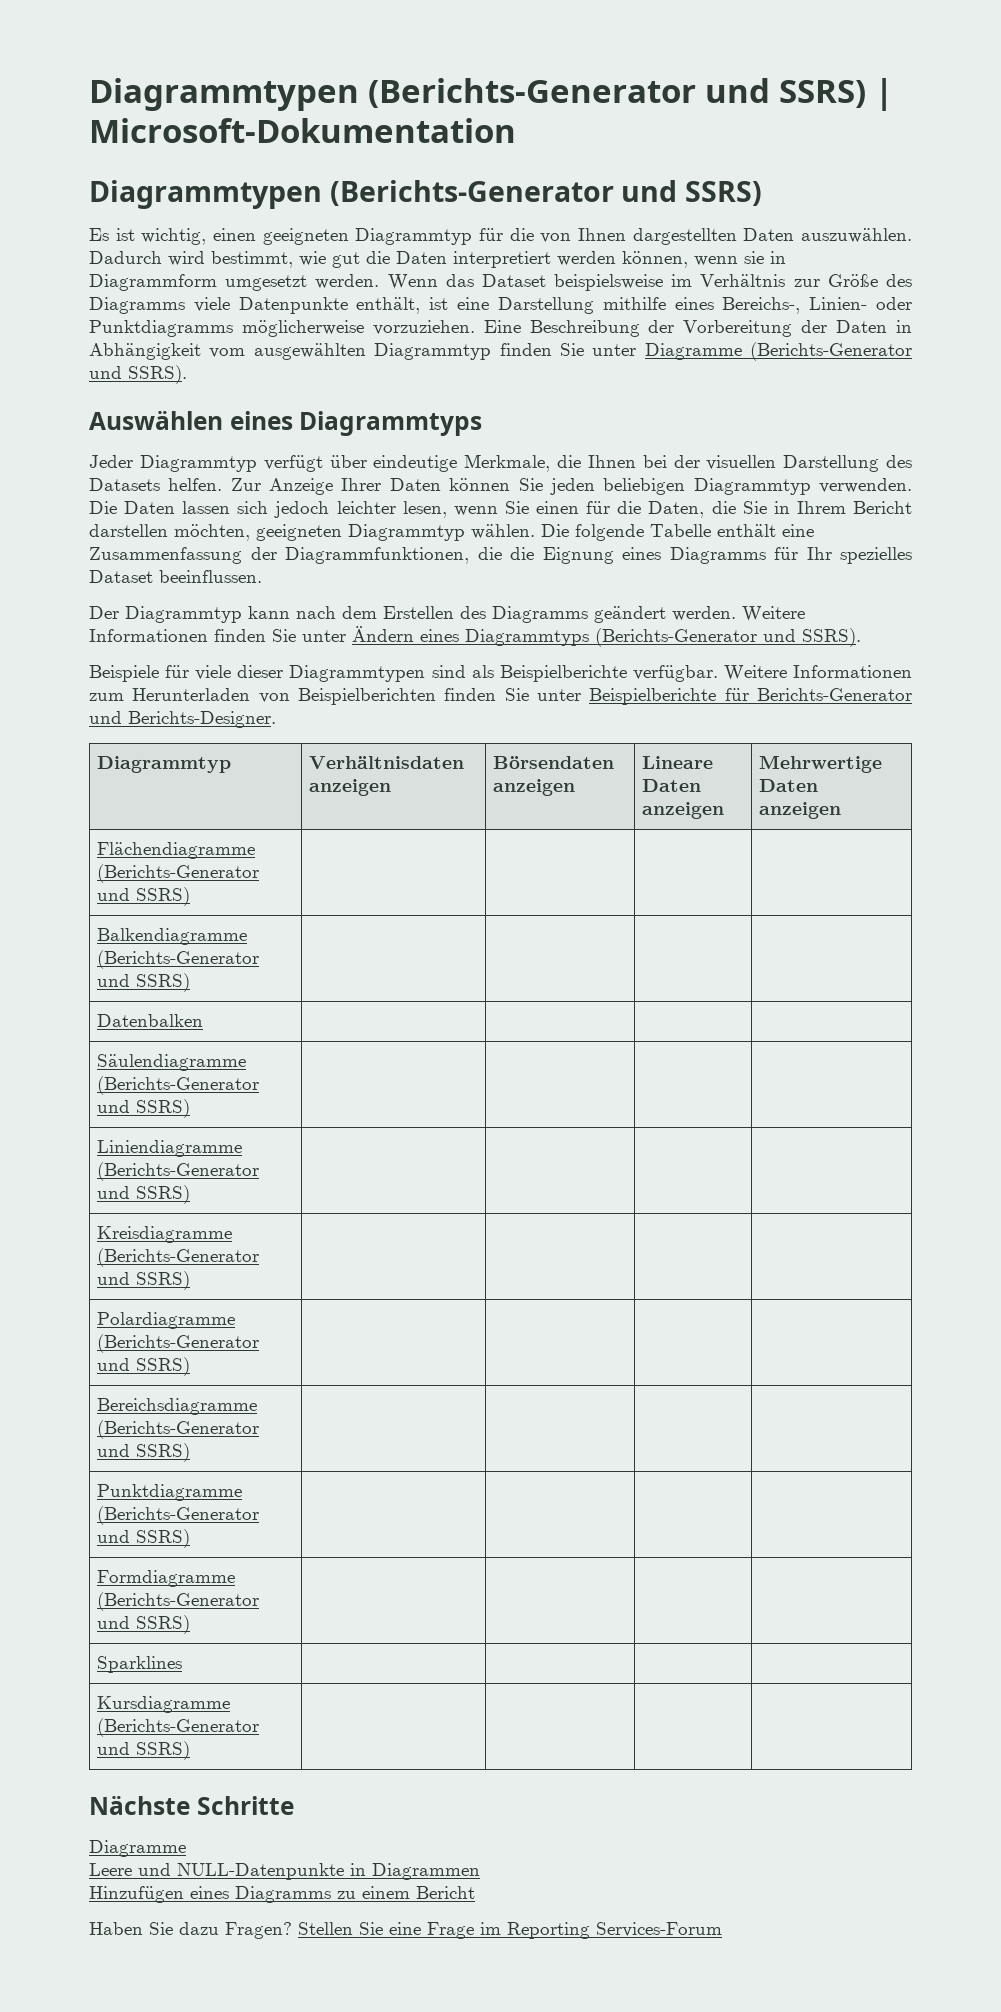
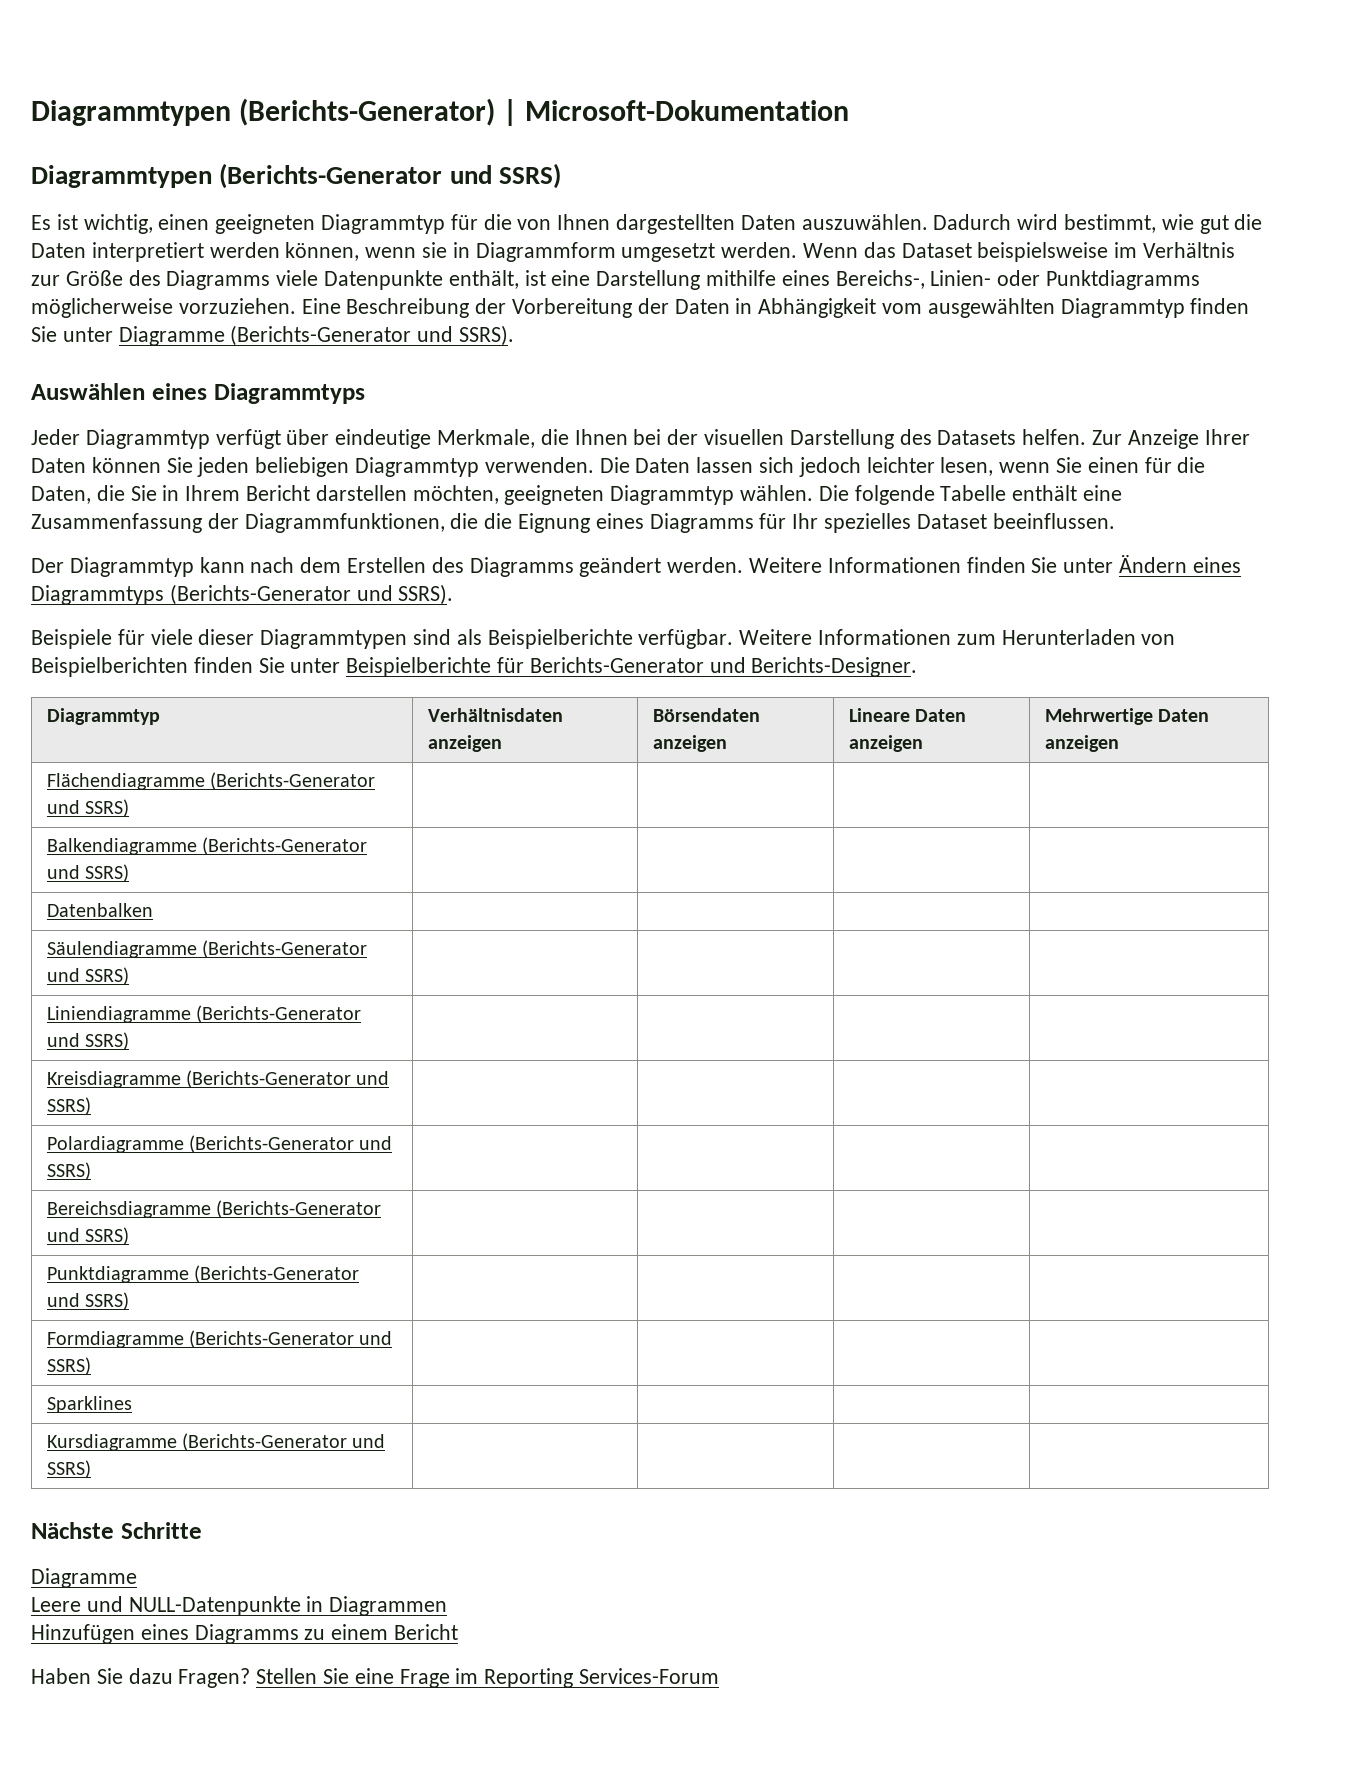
[89,78,866,111] Diagrammtypen (Berichts-Generator und SSRS) -> [31,98,495,126] Diagrammtypen (Berichts-Generator)

